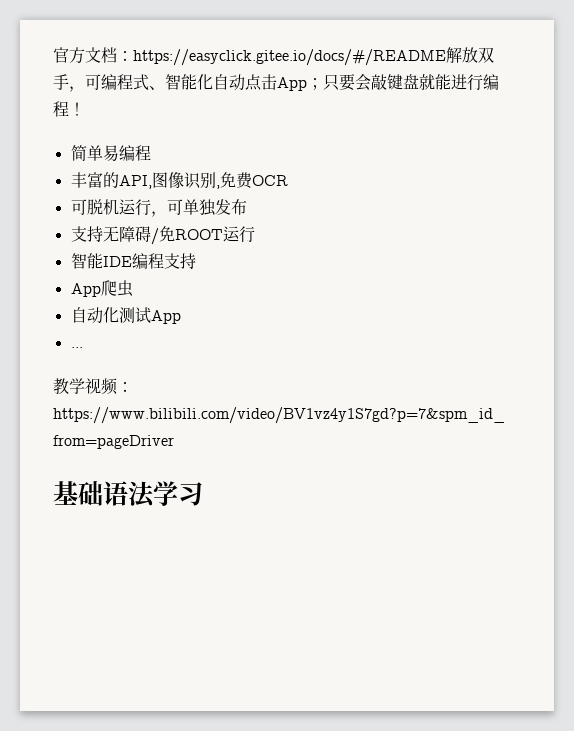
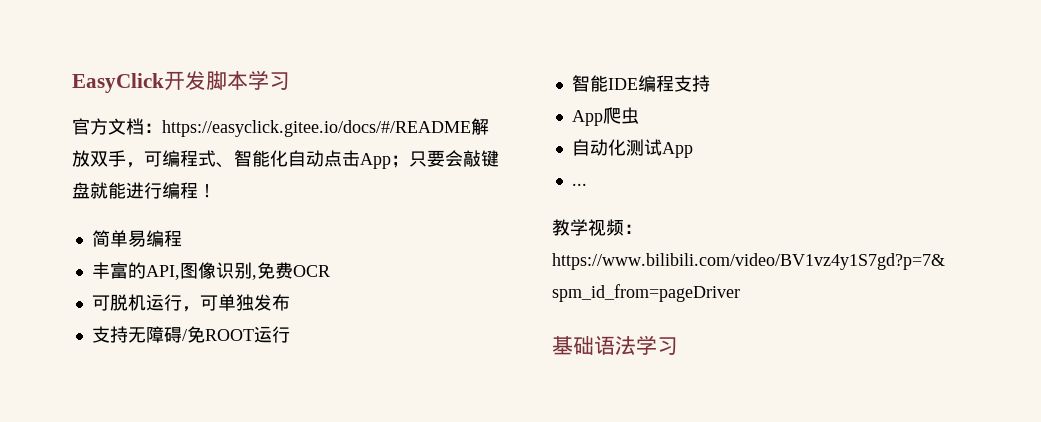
(53, 55) none -> [72,70,290,93] EasyClick开发脚本学习 //

